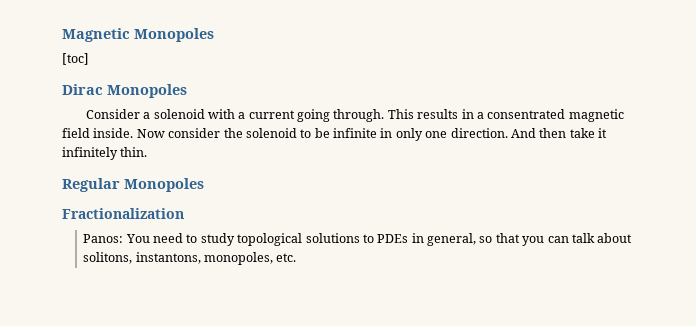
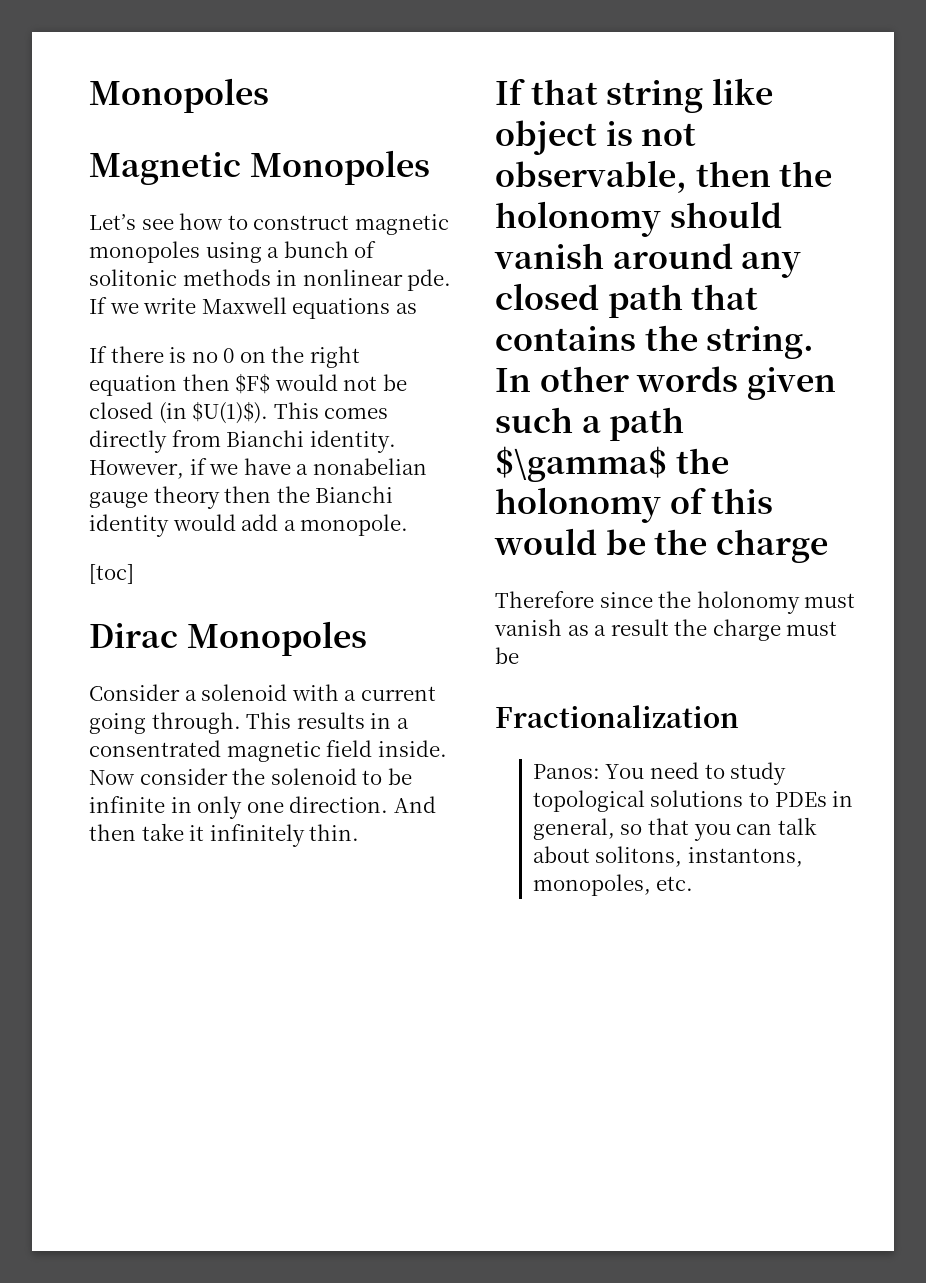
(62, 35) none -> [89,78,269,113] Monopoles //
(214, 35) none -> [89,213,449,235] [89,241,377,263] [89,269,452,291] [89,297,417,319] [89,346,360,368] [89,373,407,396] [89,401,389,424] [89,430,396,453] [89,458,427,479] [89,486,394,509] [89,514,409,537] // Let’s see how to construct magnetic monopoles using a bunch of solitonic methods in nonlinear pde. If we write Maxwell equations as // If there is no 0 on the right equation then $F$ would not be closed (in $U(1)$). This comes directly from Bianchi identity. However, if we have a nonabelian gauge theory then the Bianchi identity would add a monopole.
[62,178,204,192] Regular Monopoles -> [495,78,773,113] [495,120,697,155] [495,160,833,193] [495,201,782,237] [494,243,802,278] [495,283,759,318] [495,325,815,359] [495,366,836,400] [495,407,685,441] [495,446,729,482] [495,487,774,523] [494,528,828,563] [495,591,856,614] [494,619,838,641] [495,647,519,664] If that string like object is not observable, then the holonomy should vanish around any closed path that contains the string. In other words given such a path $\gamma$ the holonomy of this would be the charge // Therefore since the holonomy must vanish as a result the charge must be

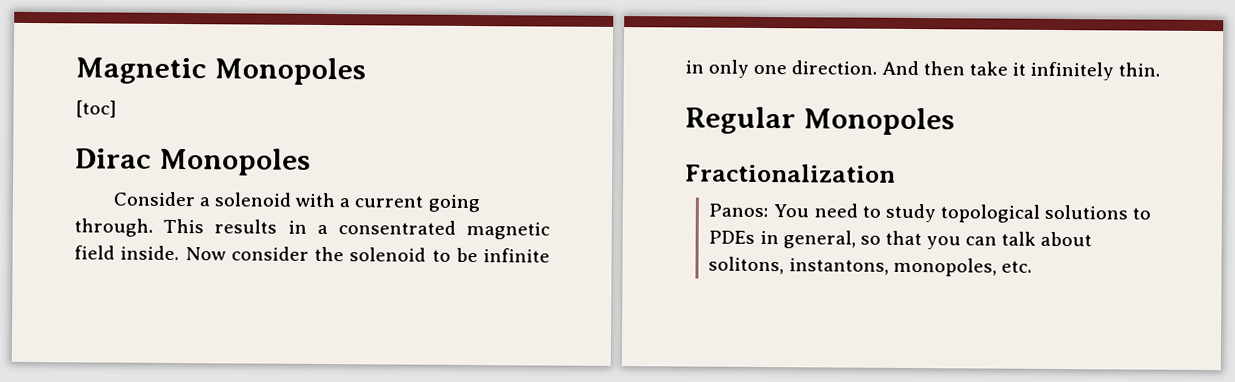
[89,78,269,113] Monopoles // -> (75, 71) none
[89,213,449,235] [89,241,377,263] [89,269,452,291] [89,297,417,319] [89,346,360,368] [89,373,407,396] [89,401,389,424] [89,430,396,453] [89,458,427,479] [89,486,394,509] [89,514,409,537] // Let’s see how to construct magnetic monopoles using a bunch of solitonic methods in nonlinear pde. If we write Maxwell equations as // If there is no 0 on the right equation then $F$ would not be closed (in $U(1)$). This comes directly from Bianchi identity. However, if we have a nonabelian gauge theory then the Bianchi identity would add a monopole. -> (366, 71) none
[495,78,773,113] [495,120,697,155] [495,160,833,193] [495,201,782,237] [494,243,802,278] [495,283,759,318] [495,325,815,359] [495,366,836,400] [495,407,685,441] [495,446,729,482] [495,487,774,523] [494,528,828,563] [495,591,856,614] [494,619,838,641] [495,647,519,664] If that string like object is not observable, then the holonomy should vanish around any closed path that contains the string. In other words given such a path $\gamma$ the holonomy of this would be the charge // Therefore since the holonomy must vanish as a result the charge must be -> [685,106,955,136] Regular Monopoles

